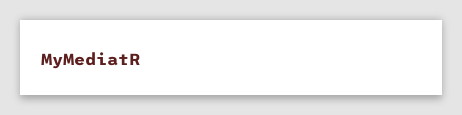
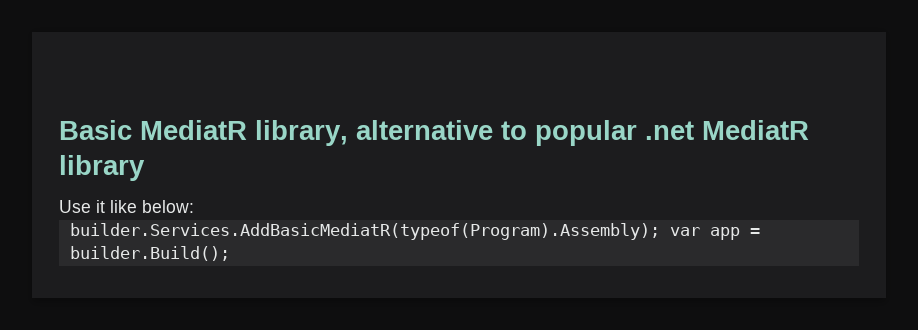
[41,52,140,69] MyMediatR -> [59,120,809,146] [59,155,145,181] [59,200,194,213] [69,223,760,240] [69,246,230,261] Basic MediatR library, alternative to popular .net MediatR library // Use it like below: // builder.Services.AddBasicMediatR(typeof(Program).Assembly); var app = builder.Build();

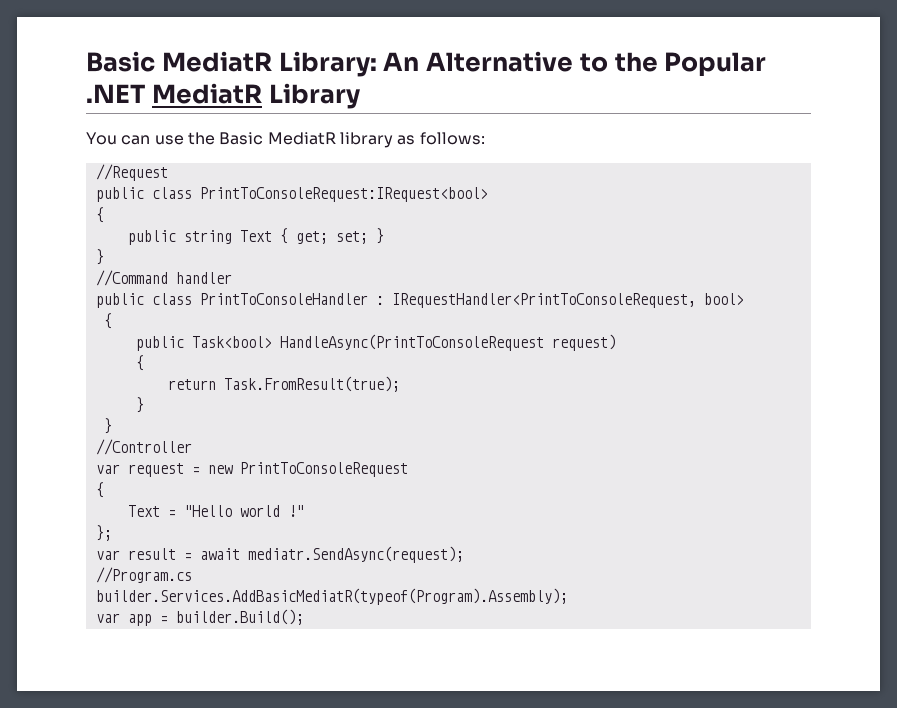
[59,120,809,146] [59,155,145,181] [59,200,194,213] Basic MediatR library, alternative to popular .net MediatR library // Use it like below: -> [86,51,767,77] [86,83,360,109] [86,132,485,148] [95,164,168,181] [95,187,488,202] [95,207,104,223] [127,228,384,245] [95,249,104,265] [95,270,232,286] [95,293,744,308] [103,313,112,329] [135,334,616,351] [135,355,144,371] [167,376,400,392] [135,397,144,413] [103,418,112,434] [95,439,192,455] [95,462,408,477] [95,482,104,498] [127,505,304,517] [95,525,112,541] [95,546,464,563] [95,567,192,583] Basic MediatR Library: An Alternative to the Popular .NET MediatR Library // You can use the Basic MediatR library as follows: // //Request // public class PrintToConsoleRequest:IRequest<bool> // { // public string Text { get; set; } // } // //Command handler // public class PrintToConsoleHandler : IRequestHandler<PrintToConsoleRequest, bool> // { // public Task<bool> HandleAsync(PrintToConsoleRequest request) // { // return Task.FromResult(true); // } // } // //Controller // var request = new PrintToConsoleRequest // { // Text = "Hello world !" // }; // var result = await mediatr.SendAsync(request); // //Program.cs
(660, 231) none -> (568, 596) //

